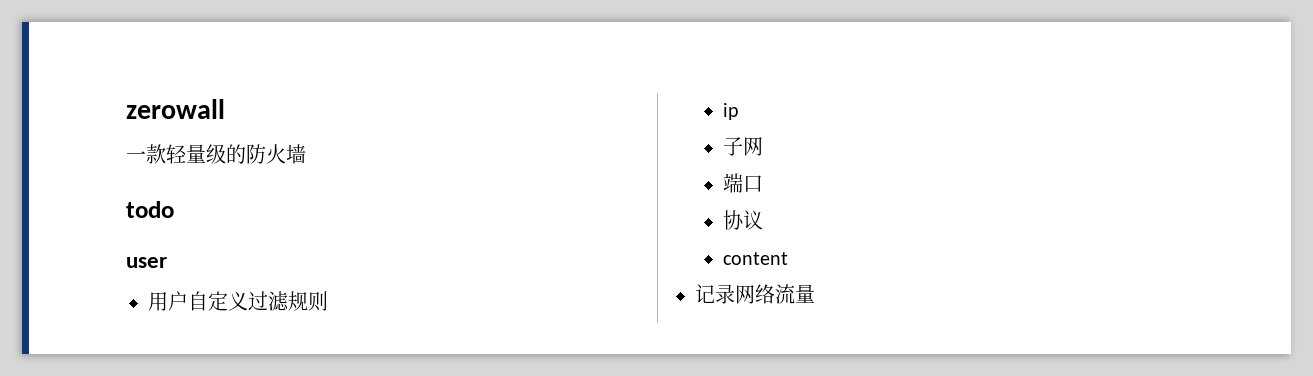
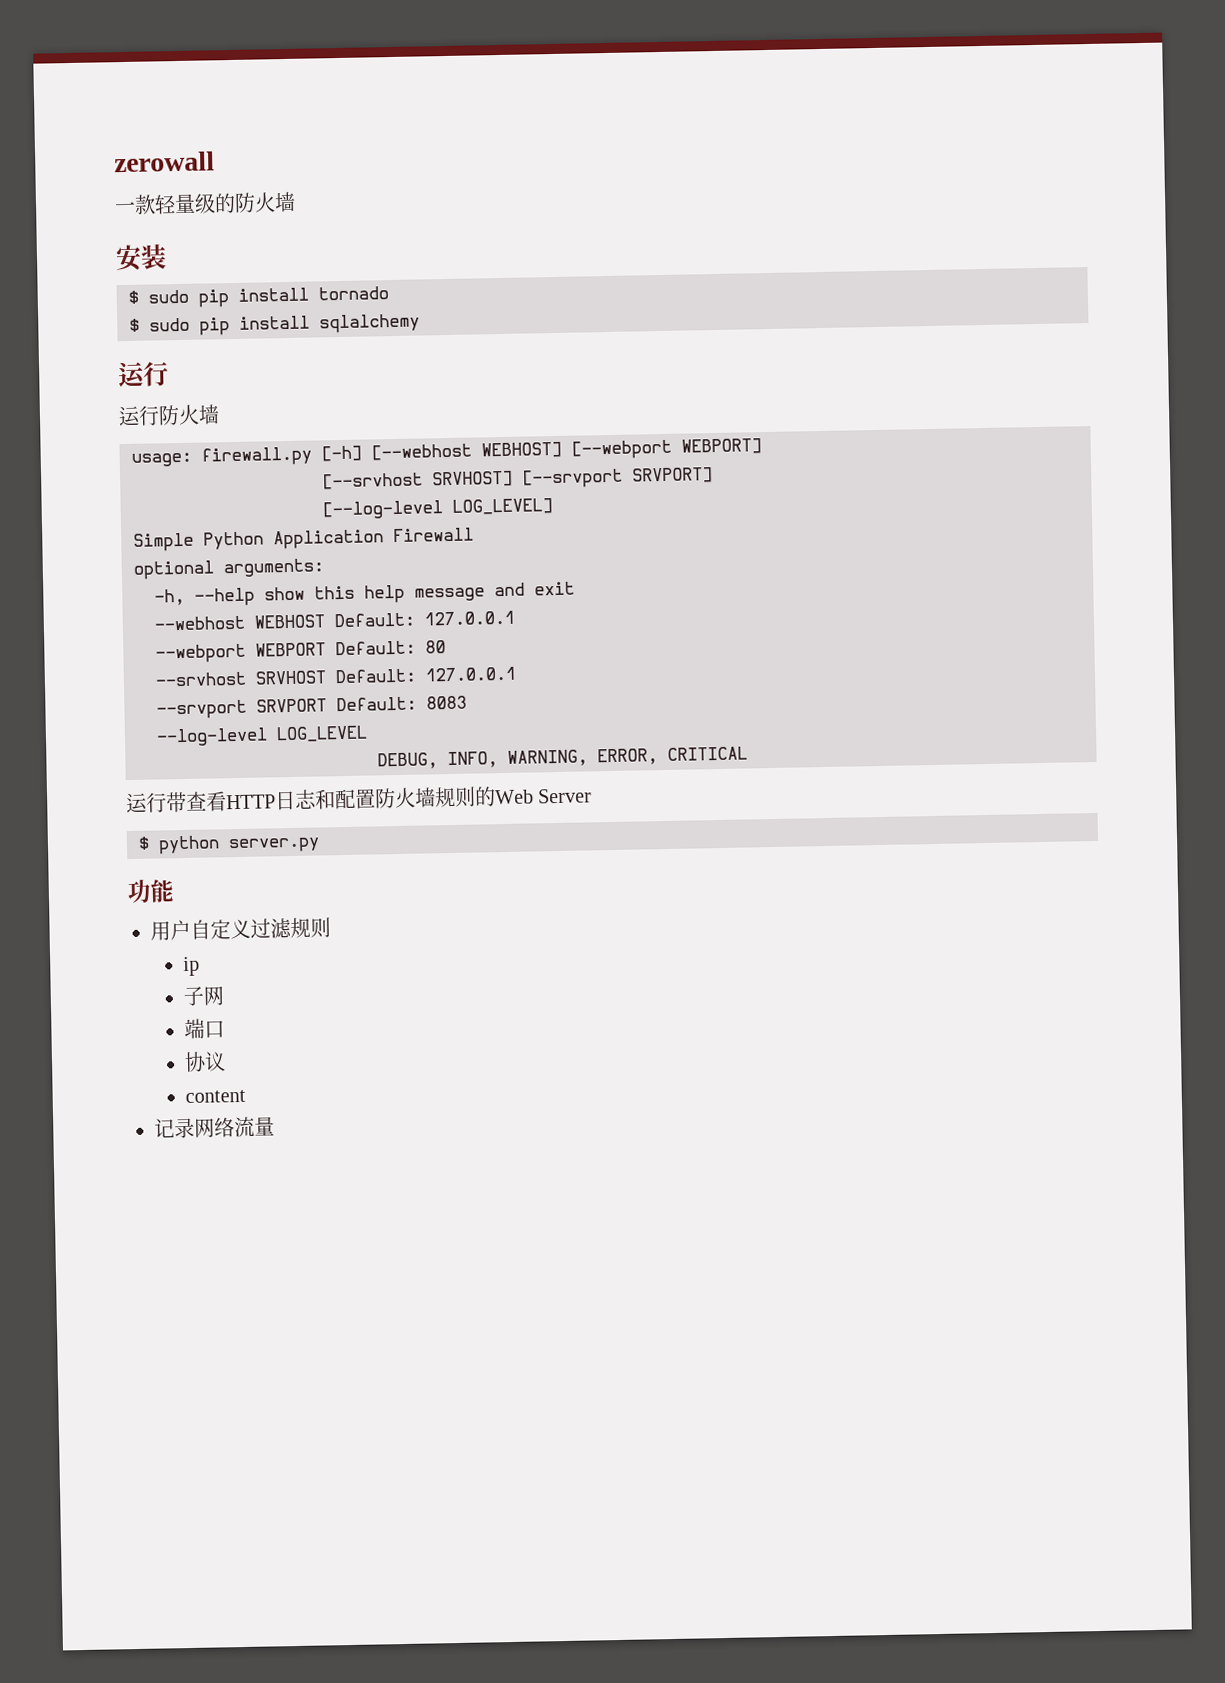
[126,201,174,218] [126,257,167,268] todo // user -> [115,244,167,272] [128,286,389,308] [129,313,420,336] [117,361,169,388] [118,404,220,427] [131,438,762,467] [322,467,713,490] [322,498,553,520] [133,527,474,552] [133,558,324,580] [154,581,575,607] [154,610,515,631] [155,640,446,664] [155,666,516,687] [156,695,467,720] [156,725,368,747] [377,746,748,770] [126,786,593,814] [138,835,320,855] [127,879,175,904] 安装 // $ sudo pip install tornado // $ sudo pip install sqlalchemy // 运行 // 运行防火墙 // usage: firewall.py [-h] [--webhost WEBHOST] [--webport WEBPORT] // [--srvhost SRVHOST] [--srvport SRVPORT] // [--log-level LOG_LEVEL] // Simple Python Application Firewall // optional arguments: // -h, --help show this help message and exit // --webhost WEBHOST Default: 127.0.0.1 // --webport WEBPORT Default: 80 // --srvhost SRVHOST Default: 127.0.0.1 // --srvport SRVPORT Default: 8083 // --log-level LOG_LEVEL // DEBUG, INFO, WARNING, ERROR, CRITICAL // 运行带查看HTTP日志和配置防火墙规则的Web Server // $ python server.py // 功能

